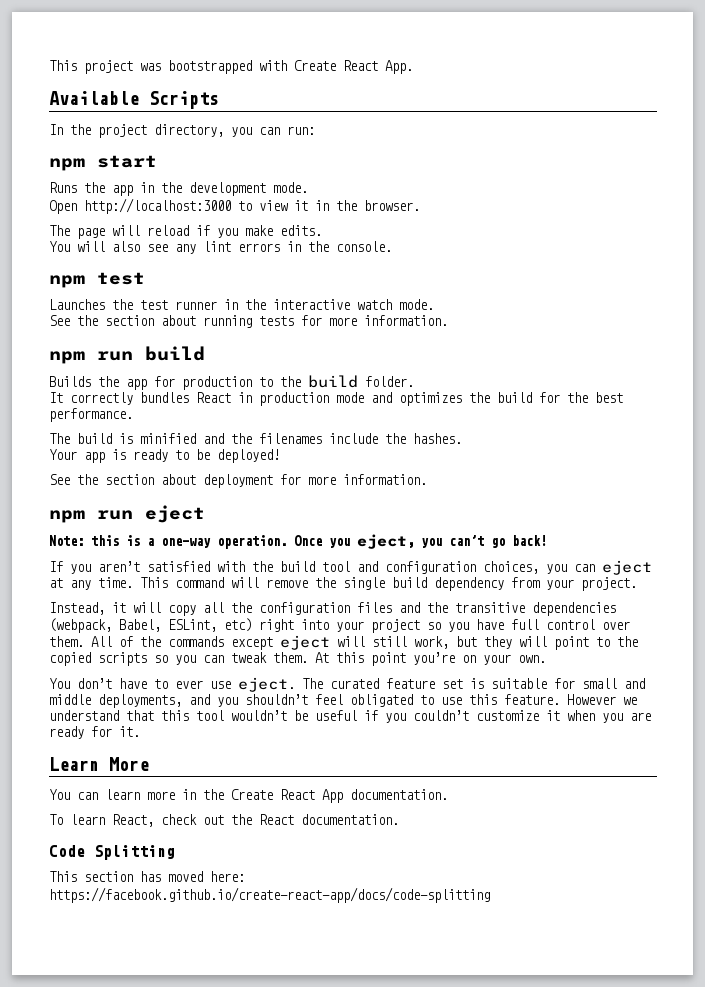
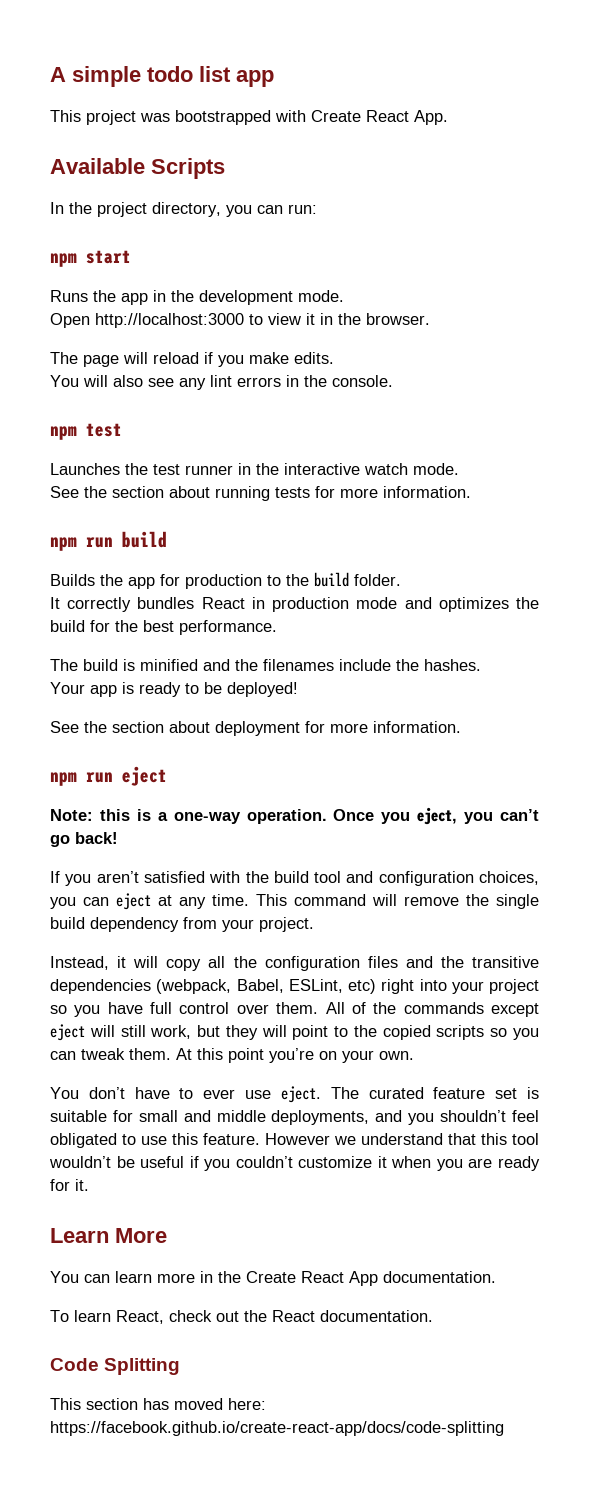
(49, 65) none -> [50,66,274,87] A simple todo list app //

